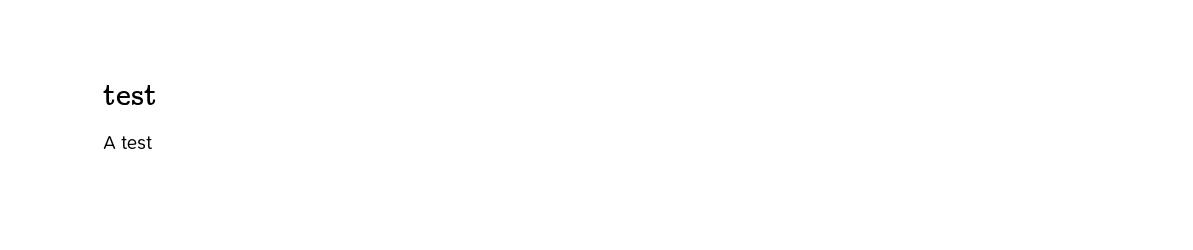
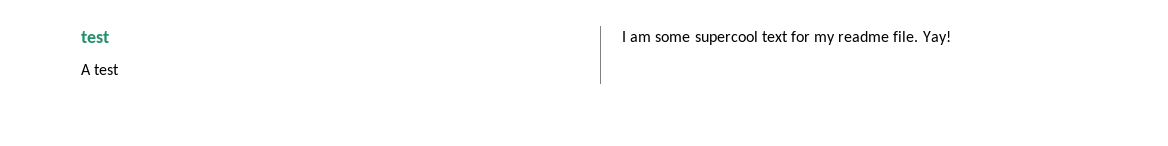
(154, 143) none -> [622,31,951,45] // I am some supercool text for my readme file. Yay!

